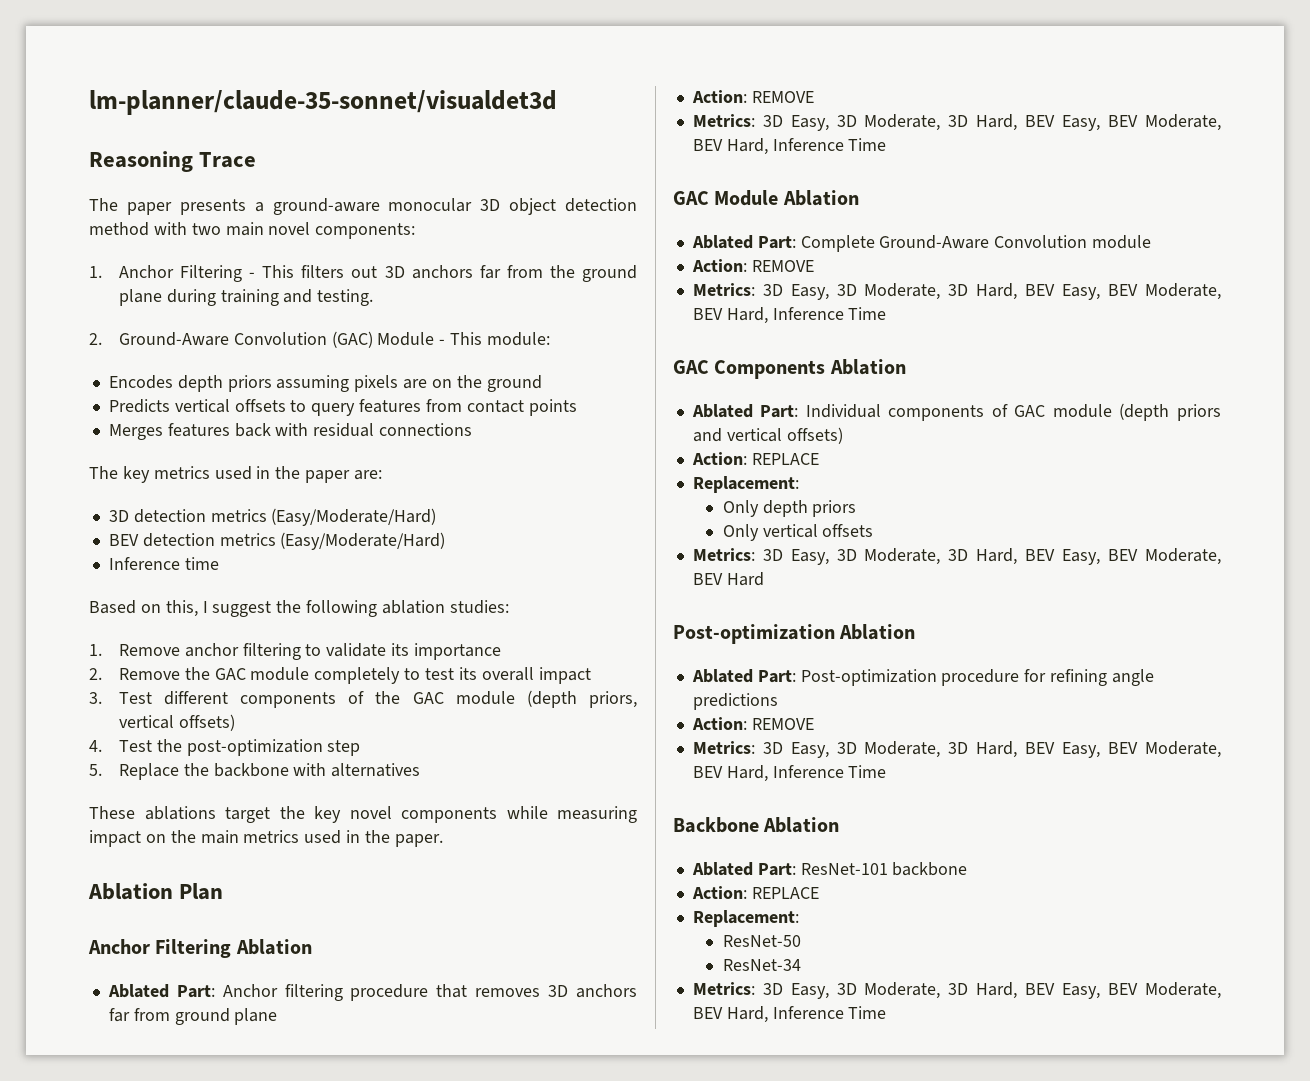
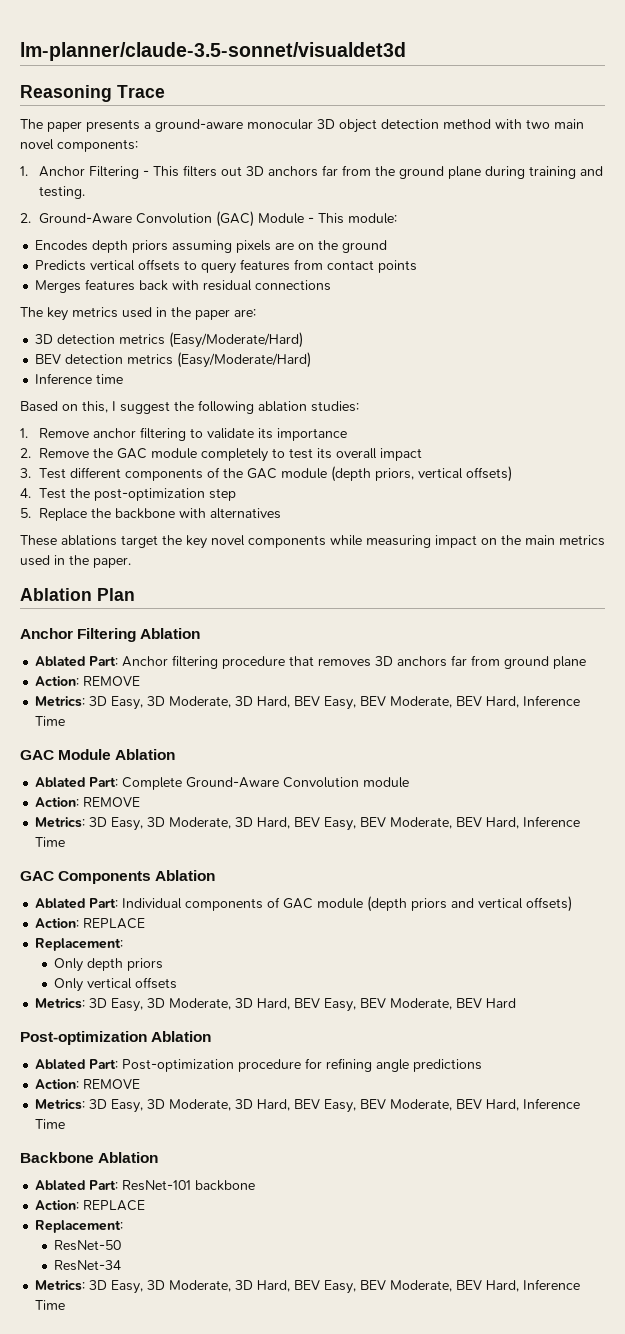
[89,90,557,115] lm-planner/claude-35-sonnet/visualdet3d -> [20,42,406,61] lm-planner/claude-3.5-sonnet/visualdet3d

